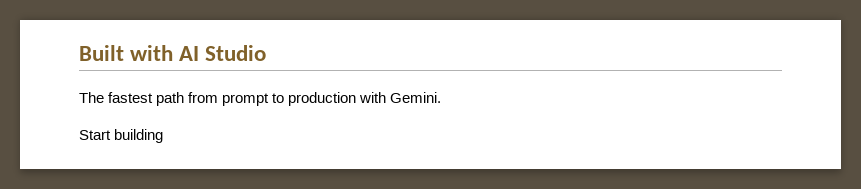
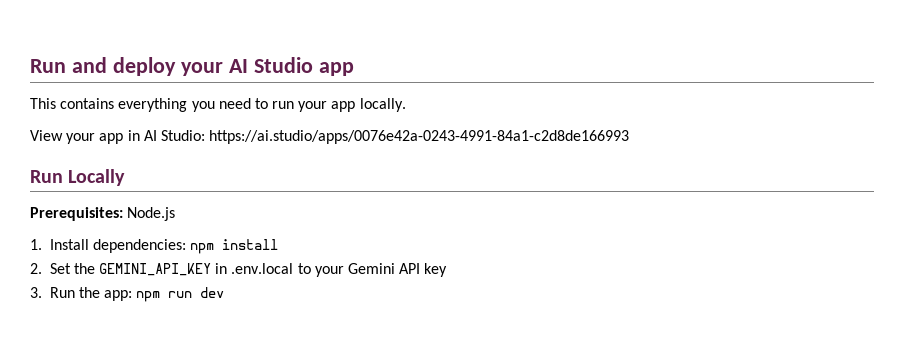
[79,45,267,61] [79,92,442,106] [79,129,164,143] Built with AI Studio // The fastest path from prompt to production with Gemini. // Start building -> [30,57,354,76] [30,98,406,112] [30,130,630,144] [30,169,126,186] [30,207,176,221] [30,239,279,254] [30,263,448,277] [30,287,225,302] Run and deploy your AI Studio app // This contains everything you need to run your app locally. // View your app in AI Studio: https://ai.studio/apps/0076e42a-0243-4991-84a1-c2d8de166993 // Run Locally // Prerequisites: Node.js // 1. Install dependencies: npm install // 2. Set the GEMINI_API_KEY in .env.local to your Gemini API key // 3. Run the app: npm run dev

